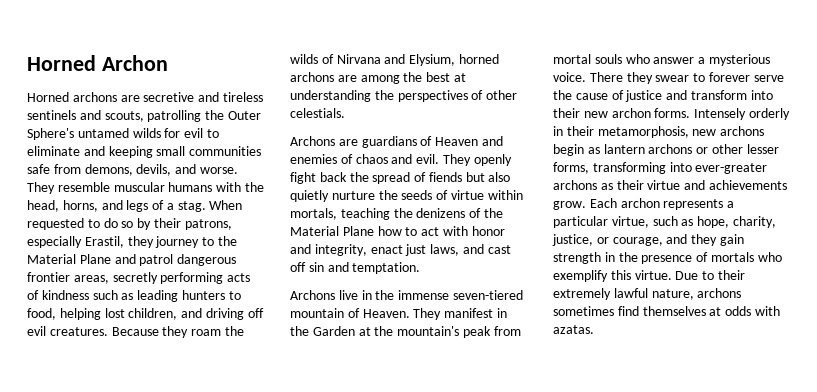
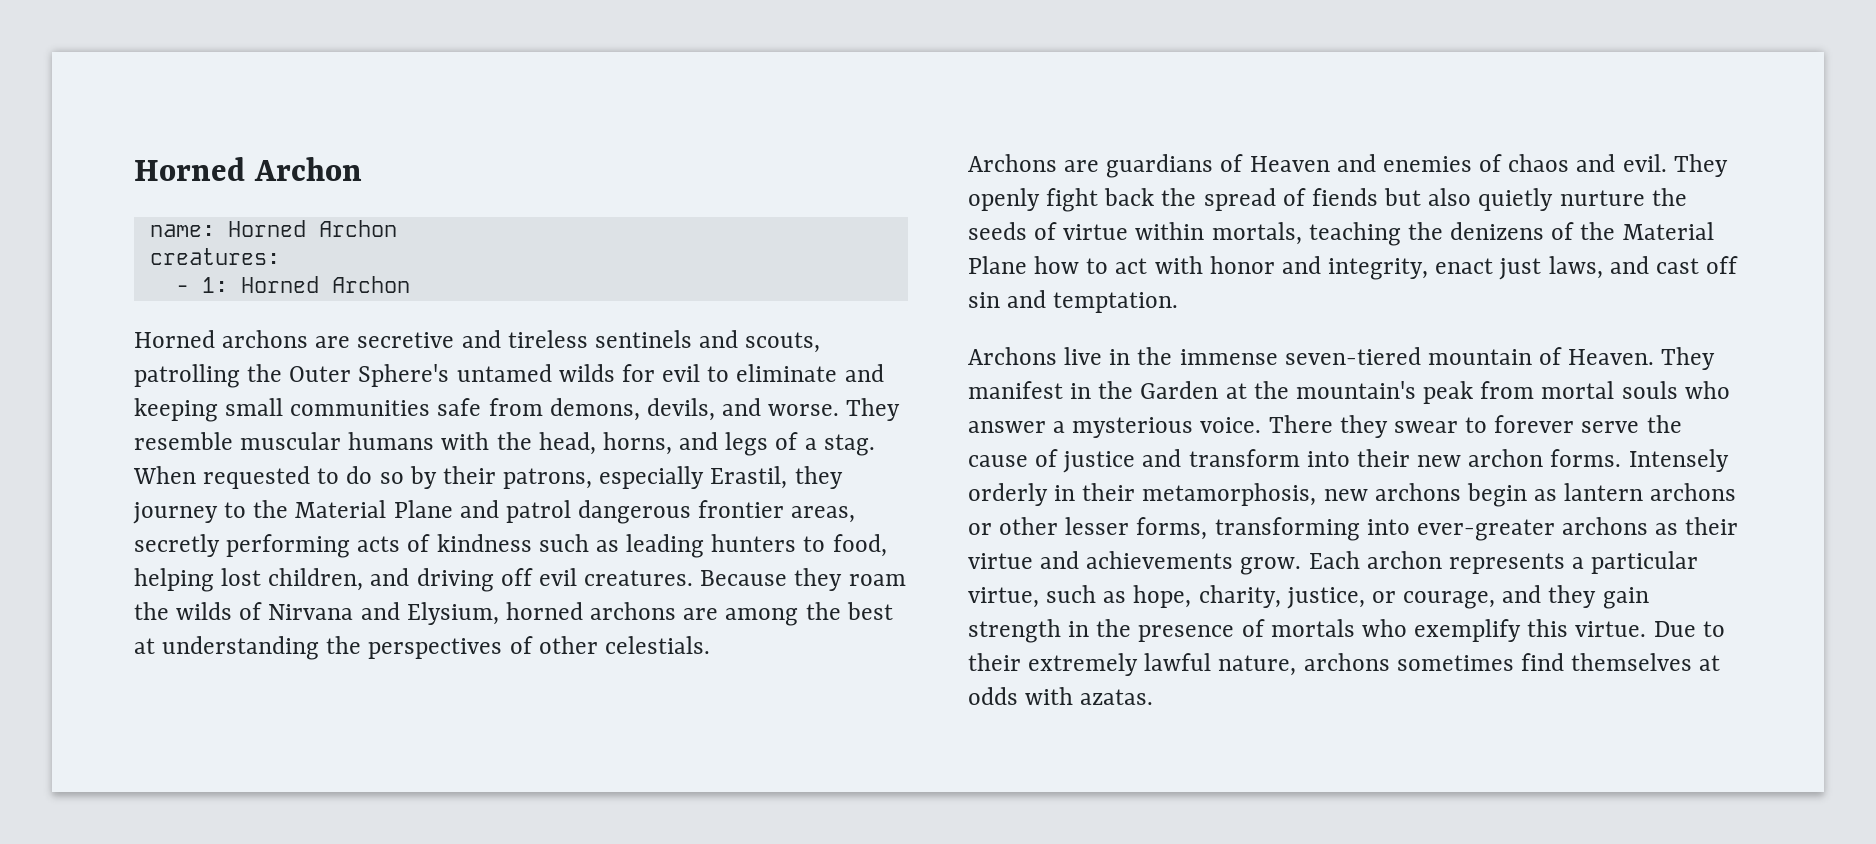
[27,55,168,71] Horned Archon -> [134,157,362,181] [149,220,397,237] [149,248,280,265] [175,276,410,293] Horned Archon // name: Horned Archon // creatures: // - 1: Horned Archon

